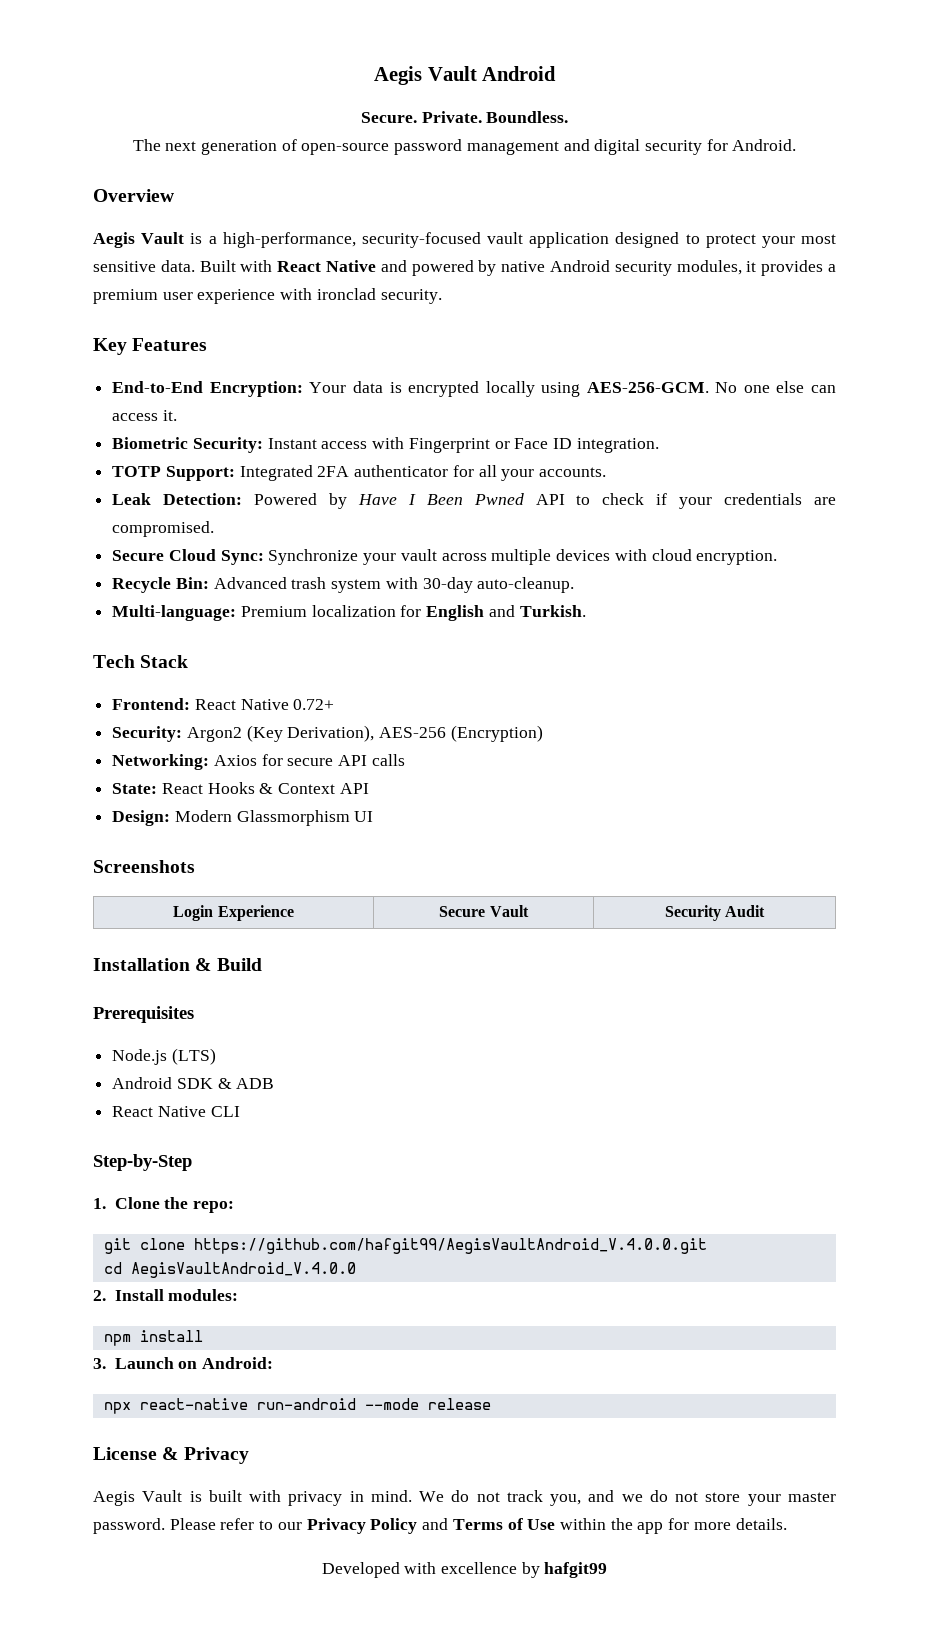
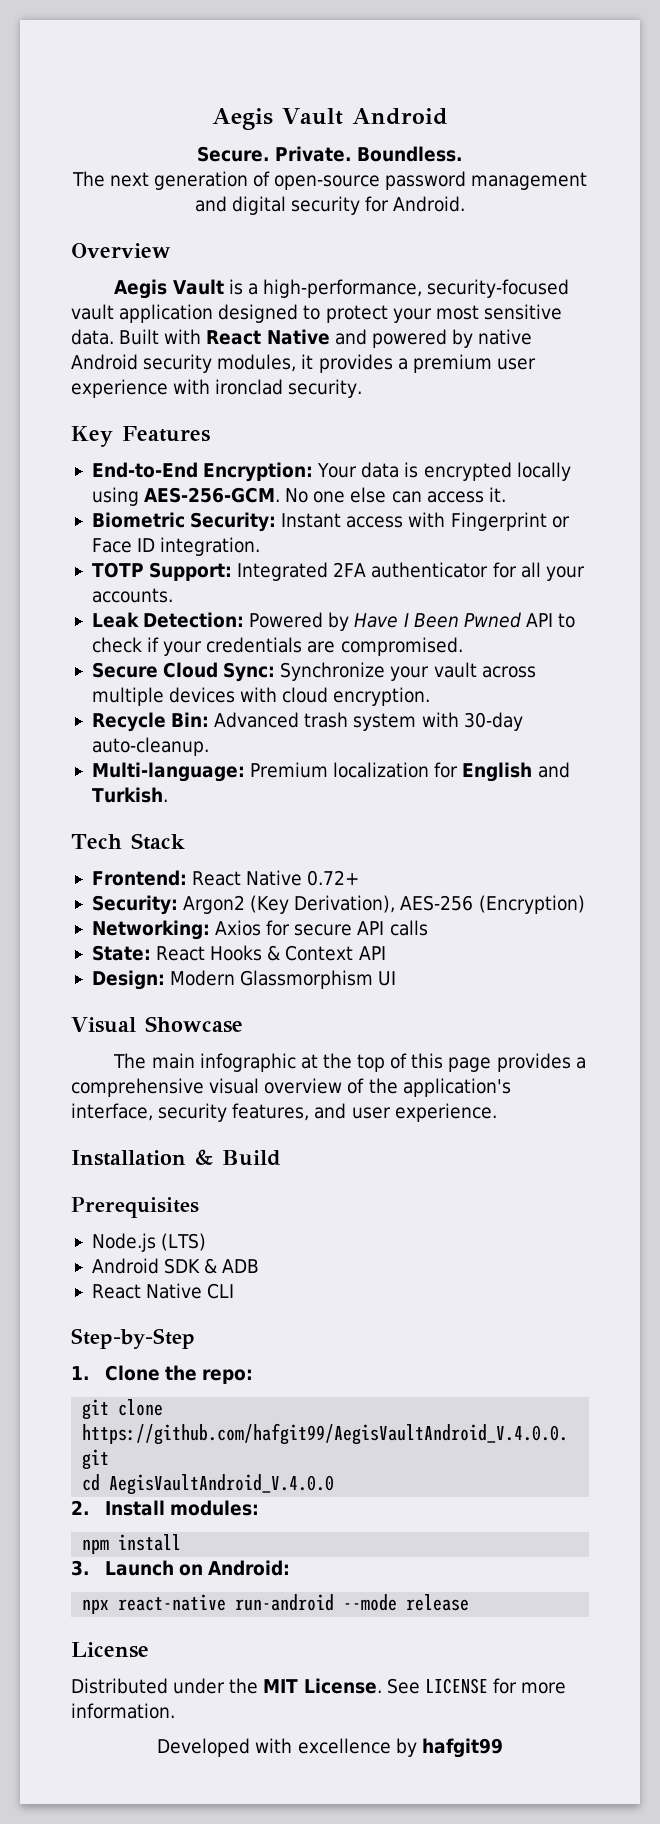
[93,860,195,873] [173,905,294,921] [439,905,529,917] [664,905,766,921] Screenshots // Login Experience | Secure Vault | Security Audit -> [71,1016,243,1033] [113,1053,586,1072] [71,1078,511,1097] [71,1103,497,1122] Visual Showcase // The main infographic at the top of this page provides a comprehensive visual overview of the application's interface, security features, and user experience.
[162,1447,249,1464] [93,1490,837,1506] [93,1518,664,1534] & Privacy // Aegis Vault is built with privacy in mind. We do not track you, and we do not store your master password. Please refer to our Privacy Policy and Terms of Use within the app -> [71,1678,488,1694] // Distributed under the MIT License. See LICENSE
[735,1518,787,1530] details. -> [71,1703,175,1719] information.

